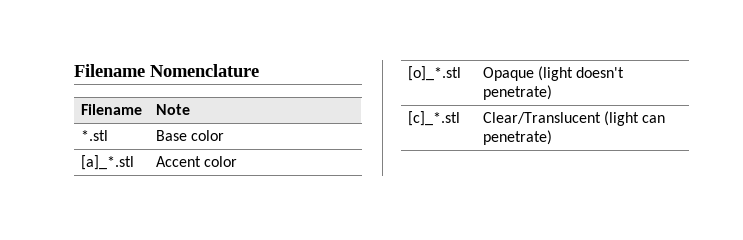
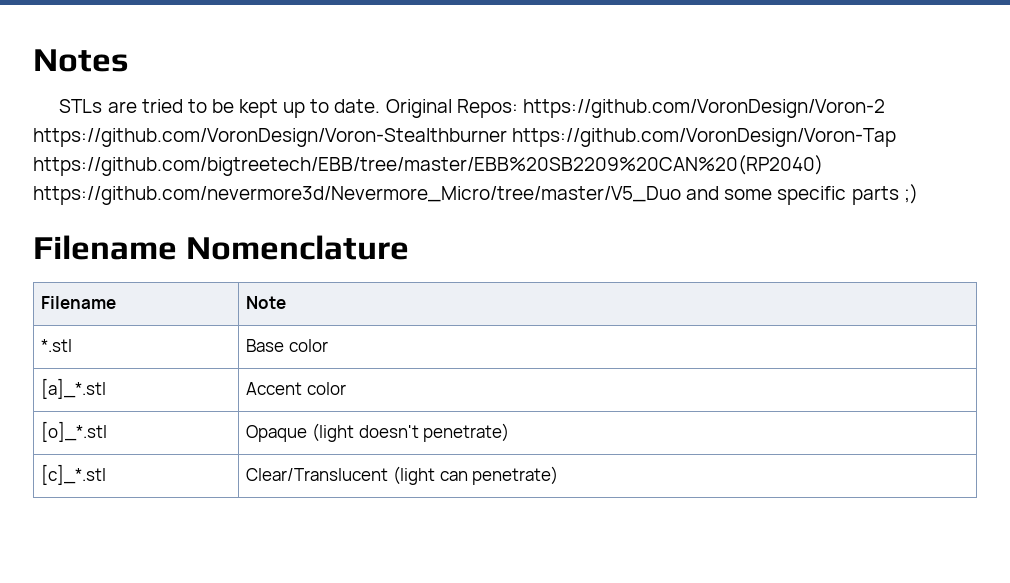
(74, 70) none -> [33,49,129,72] [59,99,885,118] [33,128,897,147] [33,155,823,176] [33,184,918,205] Notes // STLs are tried to be kept up to date. Original Repos: https://github.com/VoronDesign/Voron-2 https://github.com/VoronDesign/Voron-Stealthburner https://github.com/VoronDesign/Voron-Tap https://github.com/bigtreetech/EBB/tree/master/EBB%20SB2209%20CAN%20(RP2040) https://github.com/nevermore3d/Nevermore_Micro/tree/master/V5_Duo and some specific parts ;) //

